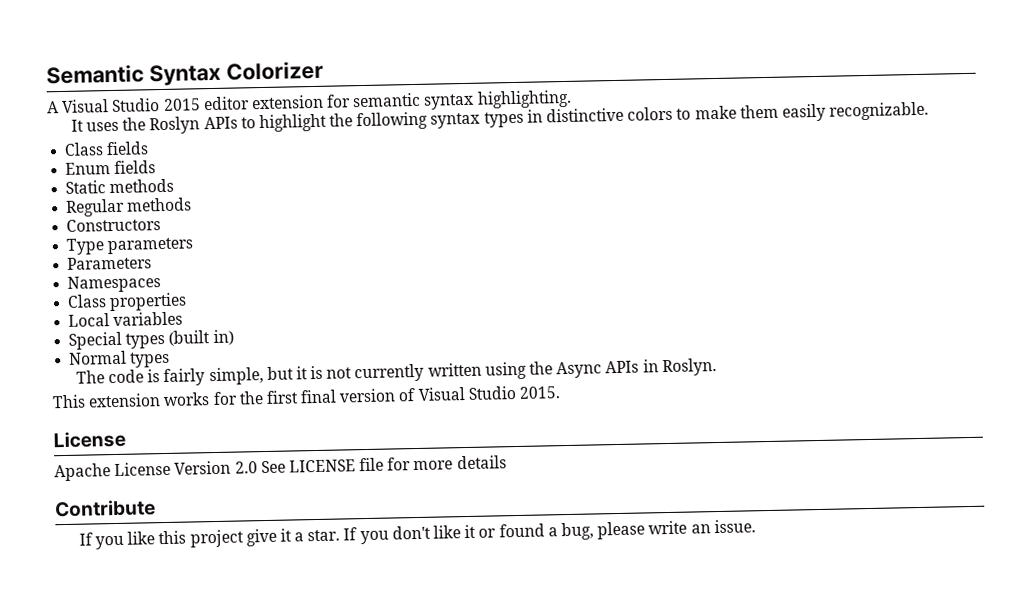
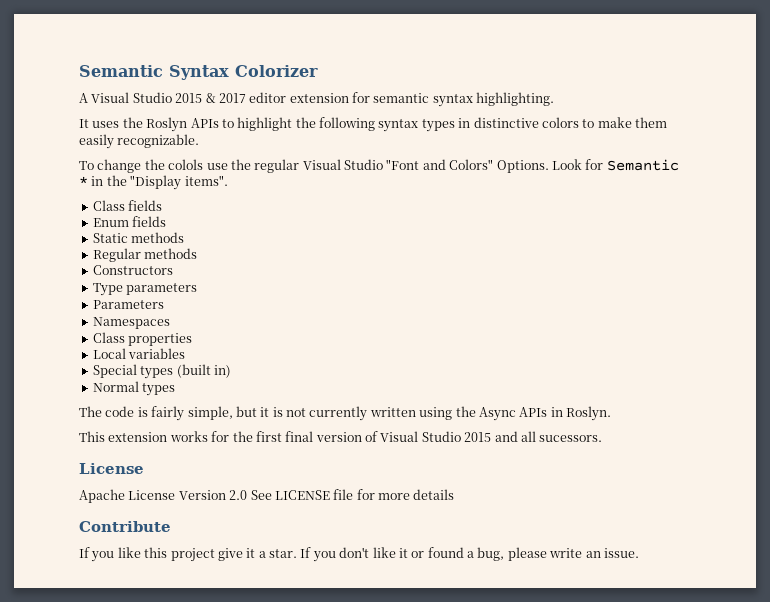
(201, 104) none -> [205,93,246,103] & 2017
(930, 111) none -> [79,159,679,173] [79,175,228,190] // To change the colols use the regular Visual Studio "Font and Colors" Options. Look for Semantic * in the "Display items".
[519,386,562,399] 2015. -> [464,431,603,442] 2015 and all sucessors.

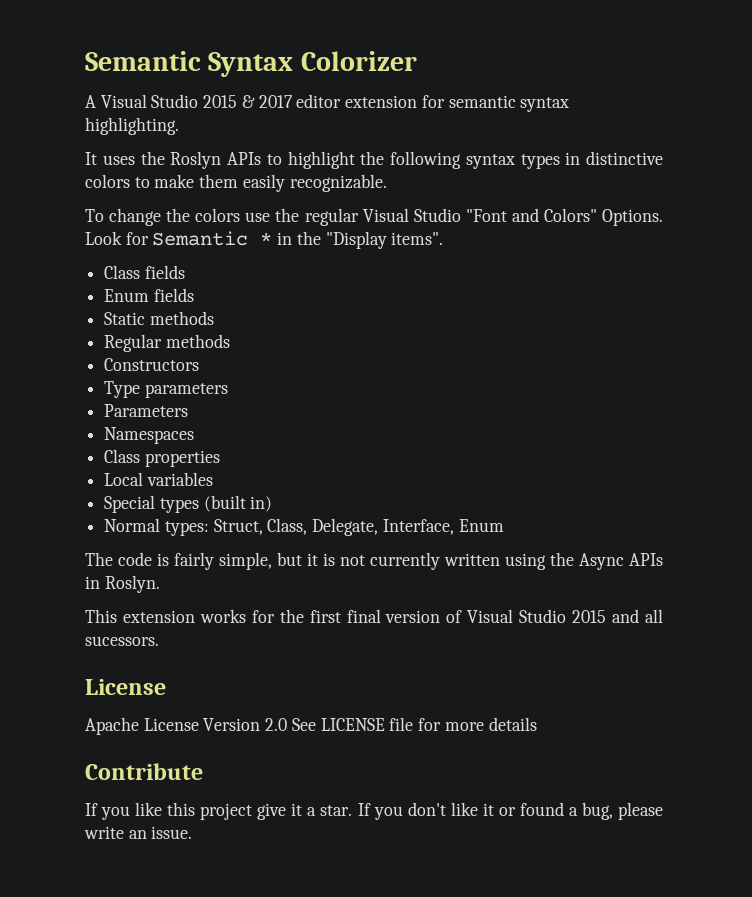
[168,159,204,170] colols -> [195,208,241,222] colors
[142,383,176,396] types -> [164,518,504,536] types: Struct, Class, Delegate, Interface, Enum

